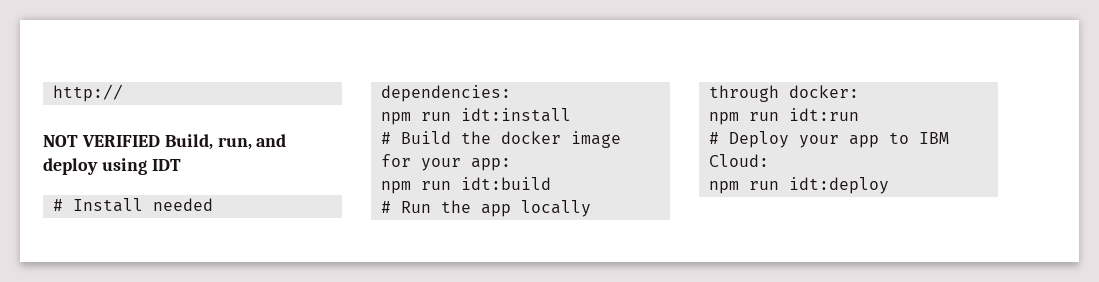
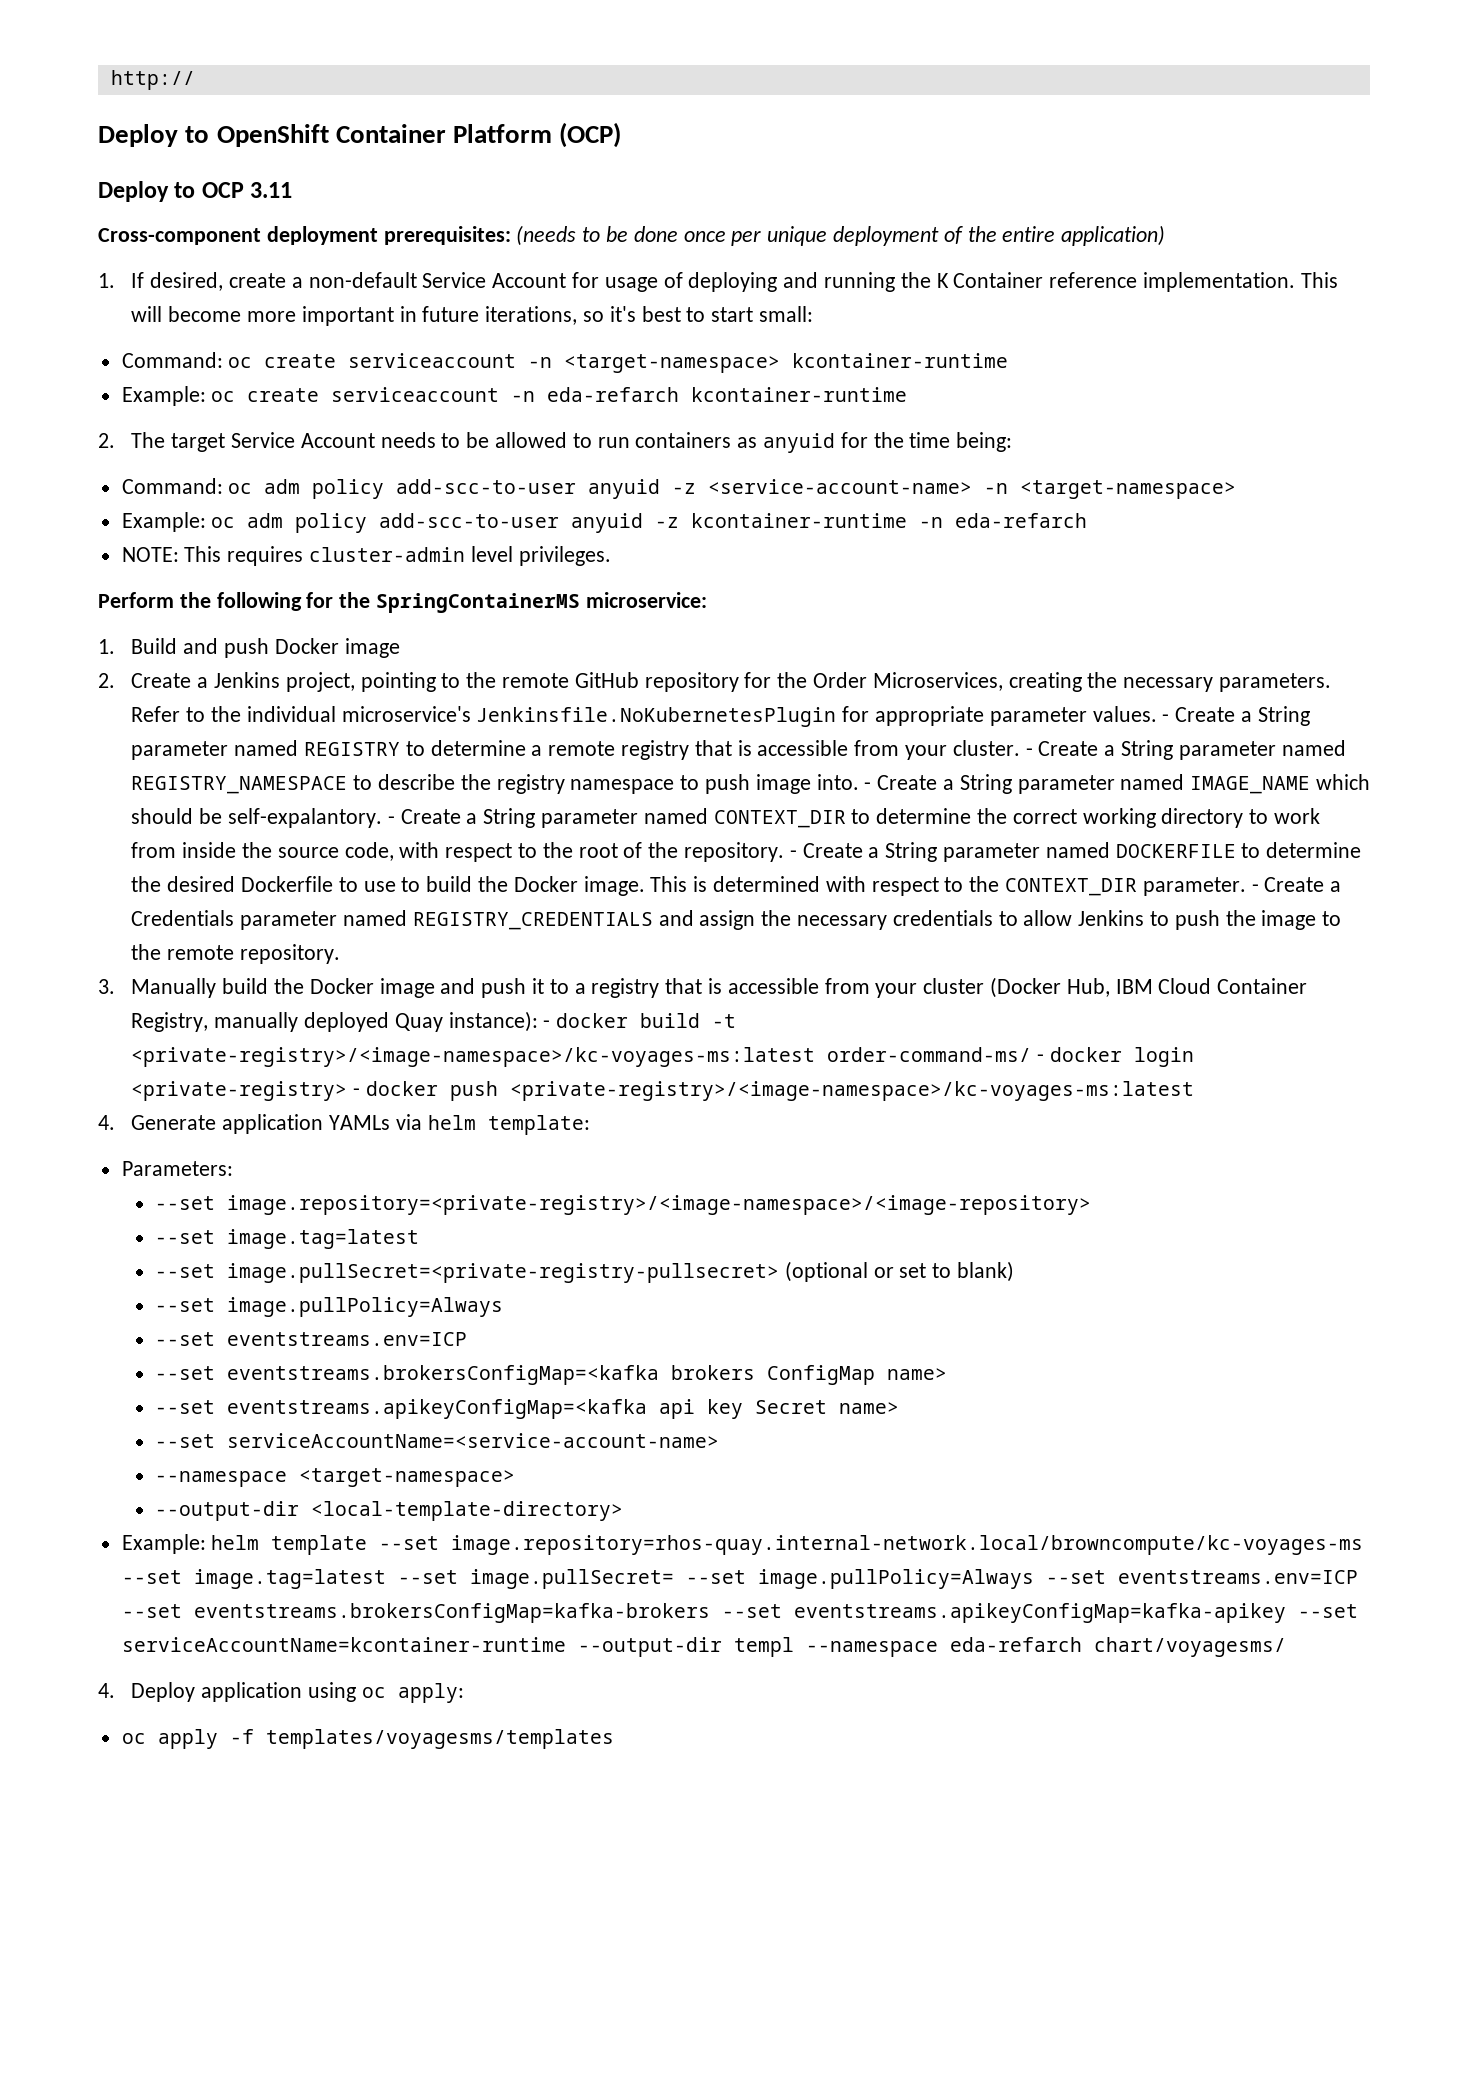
[43,134,287,150] [43,158,181,175] [53,198,214,212] [381,85,512,102] [381,108,572,125] [381,131,622,148] [381,154,512,171] [381,177,552,194] [381,200,592,217] [709,85,860,102] [709,108,860,125] [709,131,950,148] [709,154,770,167] [709,177,890,194] NOT VERIFIED Build, run, and deploy using IDT // # Install needed dependencies: // npm run idt:install // # Build the docker image for your app: // npm run idt:build // # Run the app locally through docker: // npm run idt:run // # Deploy your app to IBM Cloud: // npm run idt:deploy -> [98,122,622,148] [98,181,293,202] [98,225,1166,246] [98,272,1338,292] [131,306,813,326] [121,352,1009,373] [121,386,908,406] [98,432,1013,453] [121,478,1237,499] [121,512,1088,533] [121,546,611,566] [98,592,707,613] [98,638,400,658] [98,672,1331,692] [131,706,1310,727] [131,740,1346,760] [131,774,1370,794] [131,808,1320,828] [131,842,1362,862] [131,876,1342,896] [131,910,1342,930] [131,944,340,964] [98,977,1308,998] [131,1011,737,1032] [131,1047,1194,1067] [131,1081,1194,1101] [98,1114,590,1135] [121,1161,233,1176] [154,1195,1091,1215] [154,1229,419,1249] [154,1261,1014,1283] [154,1297,503,1317] [154,1332,467,1346] [154,1365,947,1385] [154,1399,899,1419] [154,1433,719,1448] [154,1468,515,1487] [154,1501,623,1521] [121,1534,1364,1555] [121,1569,1358,1589] [121,1603,1358,1623] [121,1637,1286,1657] [98,1682,464,1703] [121,1729,614,1749] Deploy to OpenShift Container Platform (OCP) // Deploy to OCP 3.11 // Cross-component deployment prerequisites: (needs to be done once per unique deployment of the entire application) // 1. If desired, create a non-default Service Account for usage of deploying and running the K Container reference implementation. This will become more important in future iterations, so it's best to start small: // Command: oc create serviceaccount -n <target-namespace> kcontainer-runtime // Example: oc create serviceaccount -n eda-refarch kcontainer-runtime // 2. The target Service Account needs to be allowed to run containers as anyuid for the time being: // Command: oc adm policy add-scc-to-user anyuid -z <service-account-name> -n <target-namespace> // Example: oc adm policy add-scc-to-user anyuid -z kcontainer-runtime -n eda-refarch // NOTE: This requires cluster-admin level privileges. // Perform the following for the SpringContainerMS microservice: // 1. Build and push Docker image // 2. Create a Jenkins project, pointing to the remote GitHub repository for the Order Microservices, creating the necessary parameters. Refer to the individual microservice's Jenkinsfile.NoKubernetesPlugin for appropriate parameter values. - Create a String parameter named REGISTRY to determine a remote registry that is accessible from your cluster. - Create a String parameter named REGISTRY_NAMESPACE to describe the registry namespace to push image into. - Create a String parameter named IMAGE_NAME which should be self-expalantory. - Create a String parameter named CONTEXT_DIR to determine the correct working directory to work from inside the source code, with respect to the root of the repository. - Create a String parameter named DOCKERFILE to determine the desired Dockerfile to use to build the Docker image. This is determined with respect to the CONTEXT_DIR parameter. - Create a Credentials parameter named REGISTRY_CREDENTIALS and assign the necessary credentials to allow Jenkins to push the image to the remote repository. // 3. Manually build the Docker image and push it to a registry that is accessible from your cluster (Docker Hub, IBM Cloud Container Registry, manually deployed Quay instance): - docker build -t <private-registry>/<image-namespace>/kc-voyages-ms:latest order-command-ms/ - docker login <private-registry> - docker push <private-registry>/<image-namespace>/kc-voyages-ms:latest // 4. Generate application YAMLs via helm template: // Parameters: // --set image.repository=<private-registry>/<image-namespace>/<image-repository> // --set image.tag=latest // --set image.pullSecret=<private-registry-pullsecret> (optional or set to blank) // --set image.pullPolicy=Always // --set eventstreams.env=ICP // --set eventstreams.brokersConfigMap=<kafka brokers ConfigMap name> // --set eventstreams.apikeyConfigMap=<kafka api key Secret name> // --set serviceAccountName=<service-account-name> // --namespace <target-namespace> // --output-dir <local-template-directory> // Example: helm template --set image.repository=rhos-quay.internal-network.local/browncompute/kc-voyages-ms --set image.tag=latest --set image.pullSecret= --set image.pullPolicy=Always --set eventstreams.env=ICP --set eventstreams.brokersConfigMap=kafka-brokers --set eventstreams.apikeyConfigMap=kafka-apikey --set serviceAccountName=kcontainer-runtime --output-dir templ --namespace eda-refarch chart/voyagesms/ // 4. Deploy application using oc apply: // oc apply -f templates/voyagesms/templates

